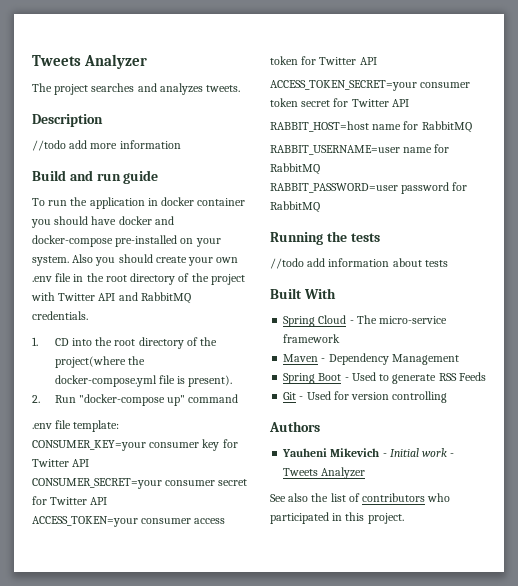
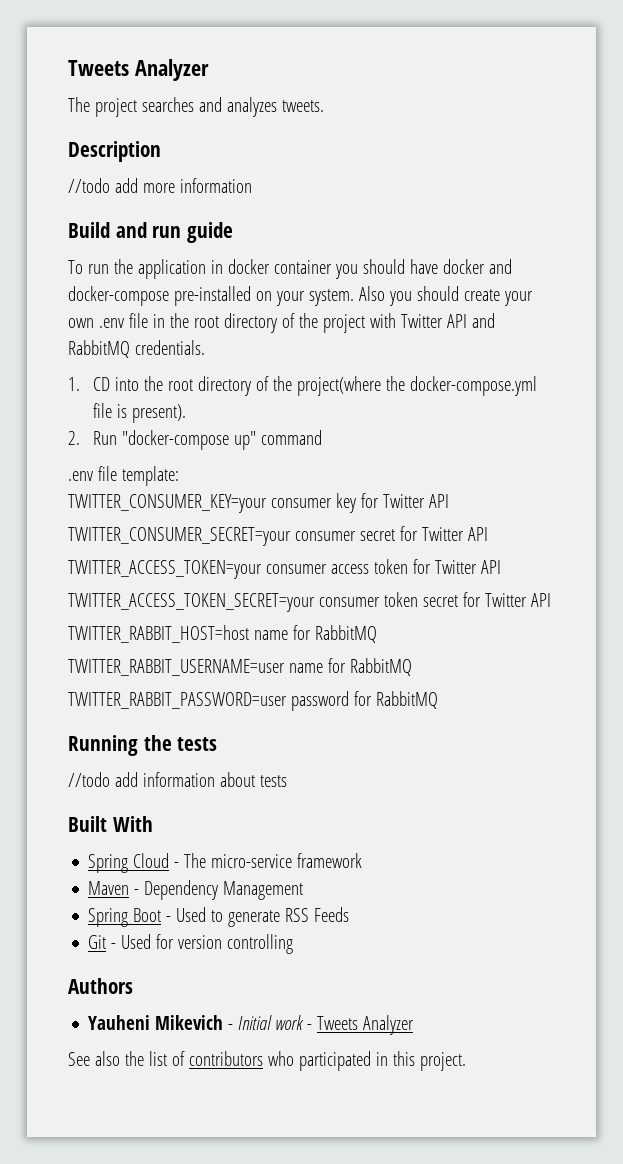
[32,440,146,451] CONSUMER_KEY=your -> [68,494,267,513] TWITTER_CONSUMER_KEY=your
[32,478,162,489] CONSUMER_SECRET=your -> [68,527,291,546] TWITTER_CONSUMER_SECRET=your
[32,516,138,527] ACCESS_TOKEN=your -> [68,560,262,579] TWITTER_ACCESS_TOKEN=your
[270,80,417,91] ACCESS_TOKEN_SECRET=your -> [68,593,315,612] TWITTER_ACCESS_TOKEN_SECRET=your
[270,121,472,133] [270,144,450,155] [270,163,320,175] [270,183,398,193] RABBIT_HOST=host name for RabbitMQ // RABBIT_USERNAME=user name for RabbitMQ // RABBIT_PASSWORD=user -> [68,625,377,643] [68,658,412,676] [68,692,287,709] TWITTER_RABBIT_HOST=host name for RabbitMQ // TWITTER_RABBIT_USERNAME=user name for RabbitMQ // TWITTER_RABBIT_PASSWORD=user

